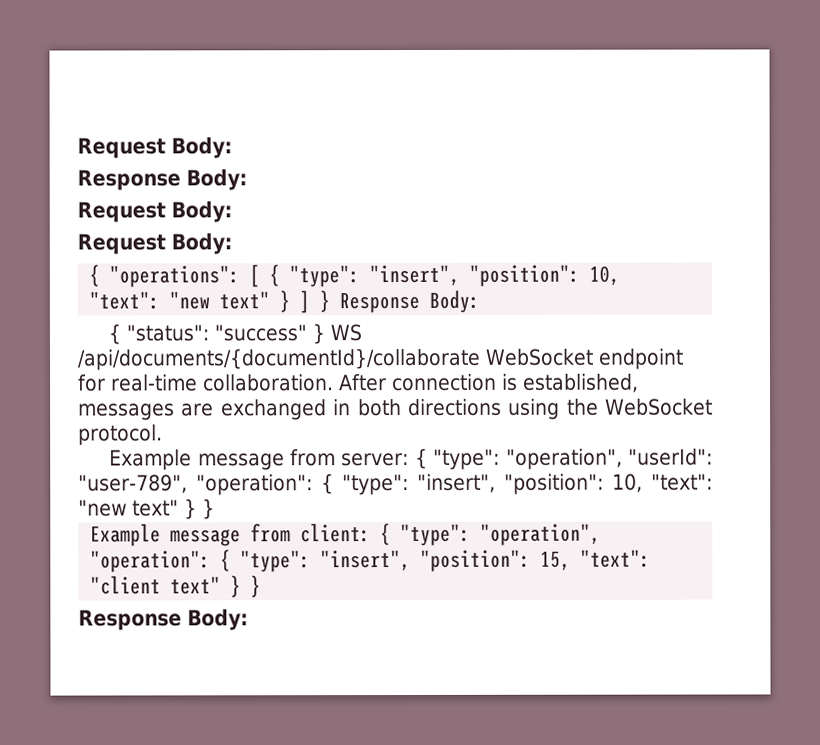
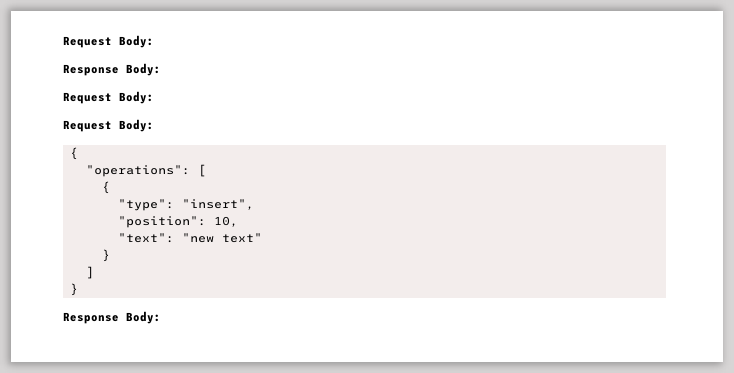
(101, 275) none -> (78, 153) //
[269,264,621,288] [89,289,481,314] [108,324,363,345] [77,348,683,371] [78,373,639,393] [78,398,714,421] [78,424,163,446] [109,448,714,471] [78,473,713,496] [78,499,215,520] [90,523,602,547] [90,549,652,573] [90,575,242,598] { "type": "insert", "position": 10, "text": "new text" } ] } Response Body: // { "status": "success" } WS /api/documents/{documentId}/collaborate WebSocket endpoint for real-time collaboration. After connection is established, messages are exchanged in both directions using the WebSocket protocol. // Example message from server: { "type": "operation", "userId": "user-789", "operation": { "type": "insert", "position": 10, "text": "new text" } } // Example message from client: { "type": "operation", "operation": { "type": "insert", "position": 15, "text": "client text" } -> [101,181,110,194] [117,199,254,211] [117,216,238,228] [117,233,262,243] [101,249,110,262] [85,266,94,279] // { // "type": "insert", // "position": 10, // "text": "new text" // } // ] //

